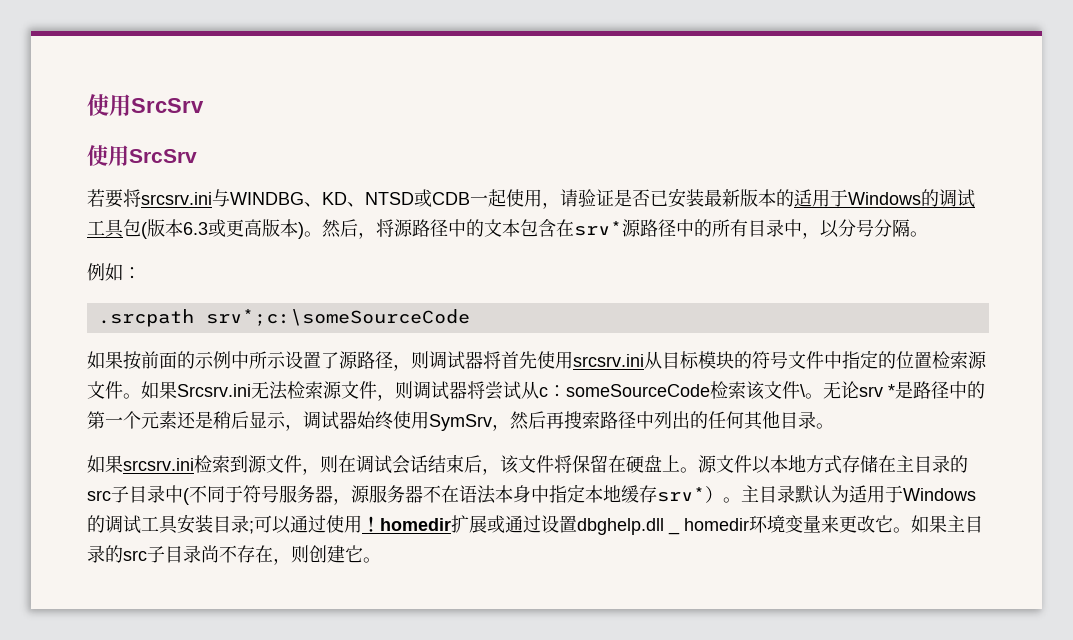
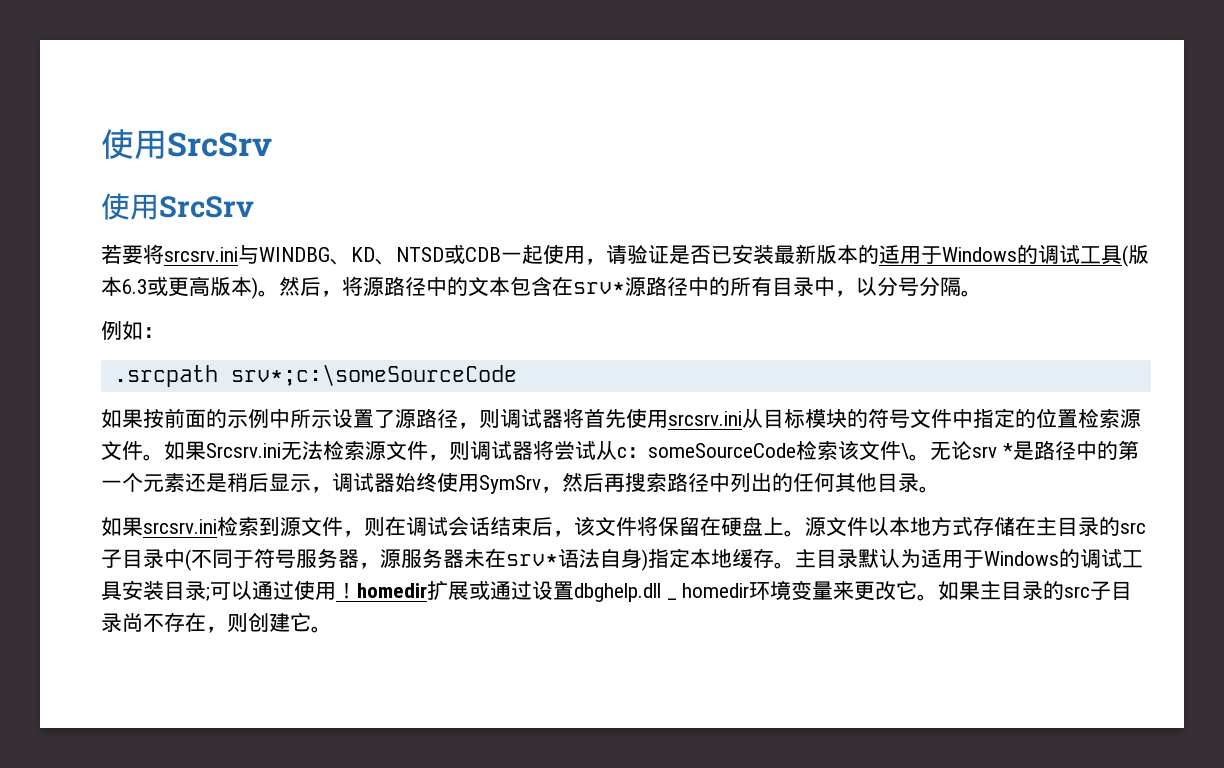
[123,219,141,237] 包 -> (1122, 255) none
[423,485,549,504] 不在语法本身中 -> [464,548,648,571] 未在srv*语法自身)
[657,486,723,503] srv*） -> (774, 558) none

